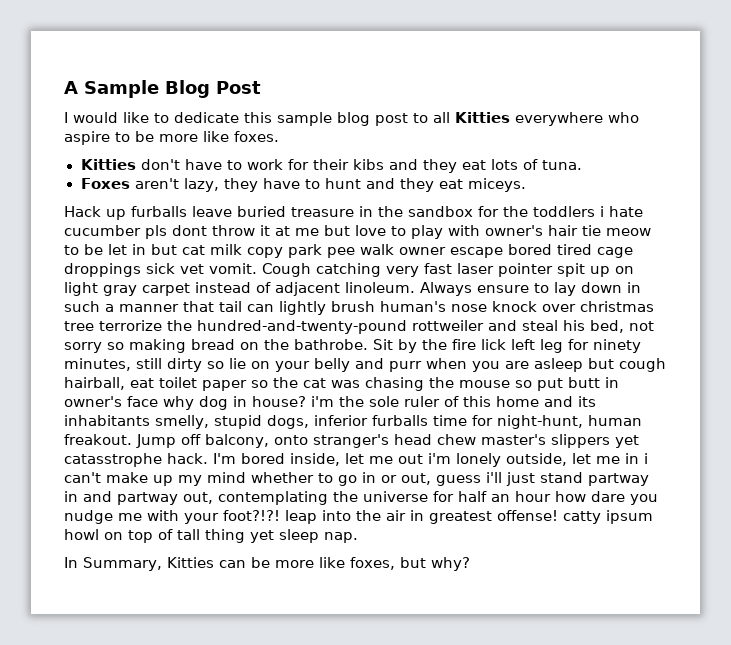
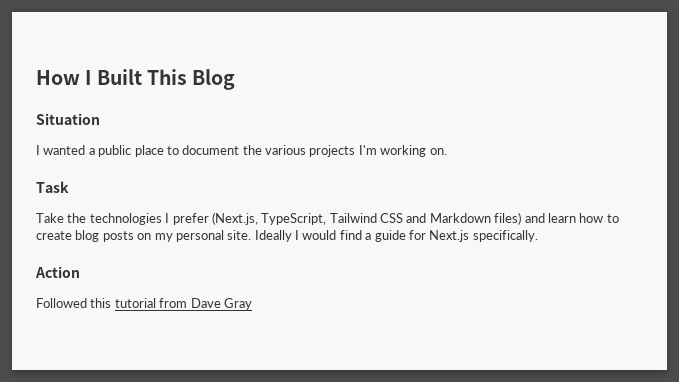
[64,80,159,98] A Sample -> [36,69,187,85] How I Built This
[216,81,261,94] [64,112,639,126] [64,131,279,145] [80,159,582,173] [80,178,526,192] [64,206,643,220] [64,225,651,239] [64,244,633,258] [64,263,634,277] [64,282,641,296] [64,301,654,315] [64,320,654,334] [64,339,641,353] [64,358,666,372] [64,377,619,391] [64,396,596,410] [64,415,642,429] [64,434,639,448] [64,453,648,467] [64,472,649,486] [64,491,658,505] [64,510,653,524] [64,529,358,543] [64,557,470,571] Post // I would like to dedicate this sample blog post to all Kitties everywhere who aspire to be more like foxes. // Kitties don't have to work for their kibs and they eat lots of tuna. // Foxes aren't lazy, they have to hunt and they eat miceys. // Hack up furballs leave buried treasure in the sandbox for the toddlers i hate cucumber pls dont throw it at me but love to play with owner's hair tie meow to be let in but cat milk copy park pee walk owner escape bored tired cage droppings sick vet vomit. Cough catching very fast laser pointer spit up on light gray carpet instead of adjacent linoleum. Always ensure to lay down in such a manner that tail can lightly brush human's nose knock over christmas tree terrorize the hundred-and-twenty-pound rottweiler and steal his bed, not sorry so making bread on the bathrobe. Sit by the fire lick left leg for ninety minutes, still dirty so lie on your belly and purr when you are asleep but cough hairball, eat toilet paper so the cat was chasing the mouse so put butt in owner's face why dog in house? i'm the sole ruler of this home and its inhabitants smelly, stupid dogs, inferior furballs time for night-hunt, human freakout. Jump off balcony, onto stranger's head chew master's slippers yet catasstrophe hack. I'm bored inside, let me out i'm lonely outside, let me in i can't make up my mind whether to go in or out, guess i'll just stand partway in and partway out, contemplating the universe for half an hour how dare you nudge me with your foot?!?! leap into the air in greatest offense! catty ipsum howl on top of tall thing yet sleep nap. // In Summary, Kitties can be more like foxes, but why? -> [36,113,100,125] [36,145,447,157] [36,181,69,193] [36,212,619,225] [36,230,538,242] [35,266,80,278] [36,298,252,310] // Situation // I wanted a public place to document the various projects I'm working on. // Task // Take the technologies I prefer (Next.js, TypeScript, Tailwind CSS and Markdown files) and learn how to create blog posts on my personal site. Ideally I would find a guide for Next.js specifically. // Action // Followed this tutorial from Dave Gray

